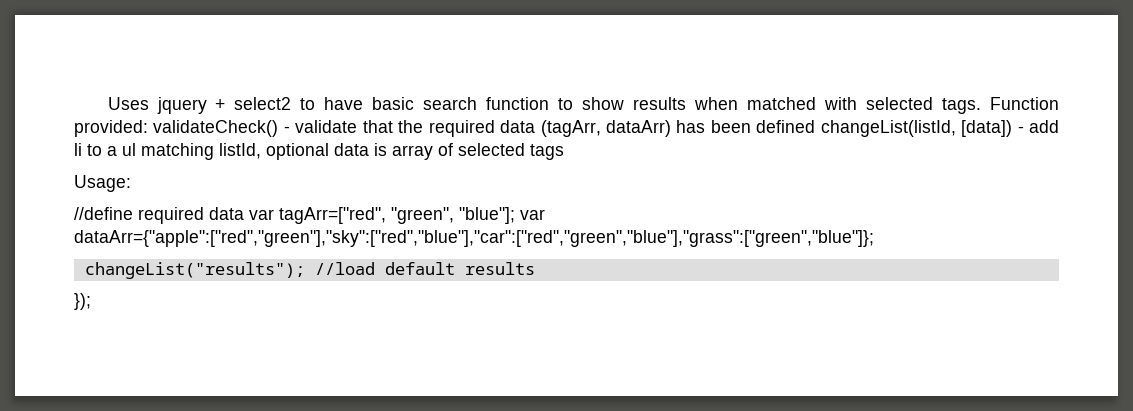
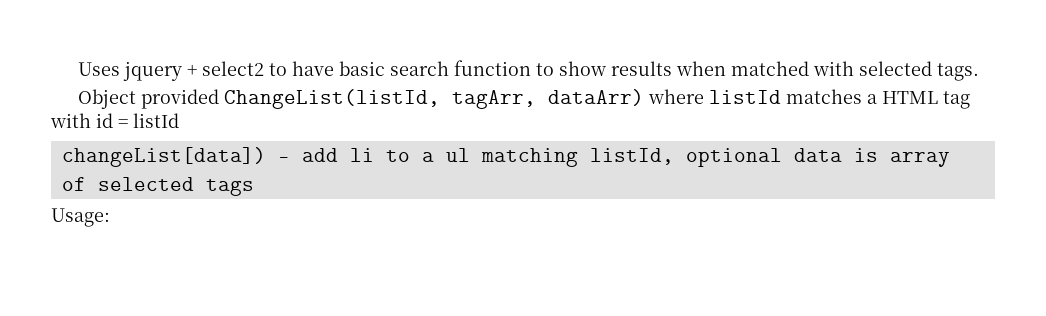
[990,97,1059,110] [74,120,1013,137] Function provided: validateCheck() - validate that the required data (tagArr, dataArr) has been defined changeList(listId, [data]) -> [77,89,970,109] [50,113,179,128] [61,147,266,167] // Object provided ChangeList(listId, tagArr, dataArr) where listId matches a HTML tag with id = listId // changeList[data])
[74,207,545,224] [74,230,874,247] [84,262,535,279] [74,293,91,310] // //define required data var tagArr=["red", "green", "blue"]; var dataArr={"apple":["red","green"],"sky":["red","blue"],"car":["red","green","blue"],"grass":["green","blue"]}; // changeList("results"); //load default results // }); -> (110, 217) none

